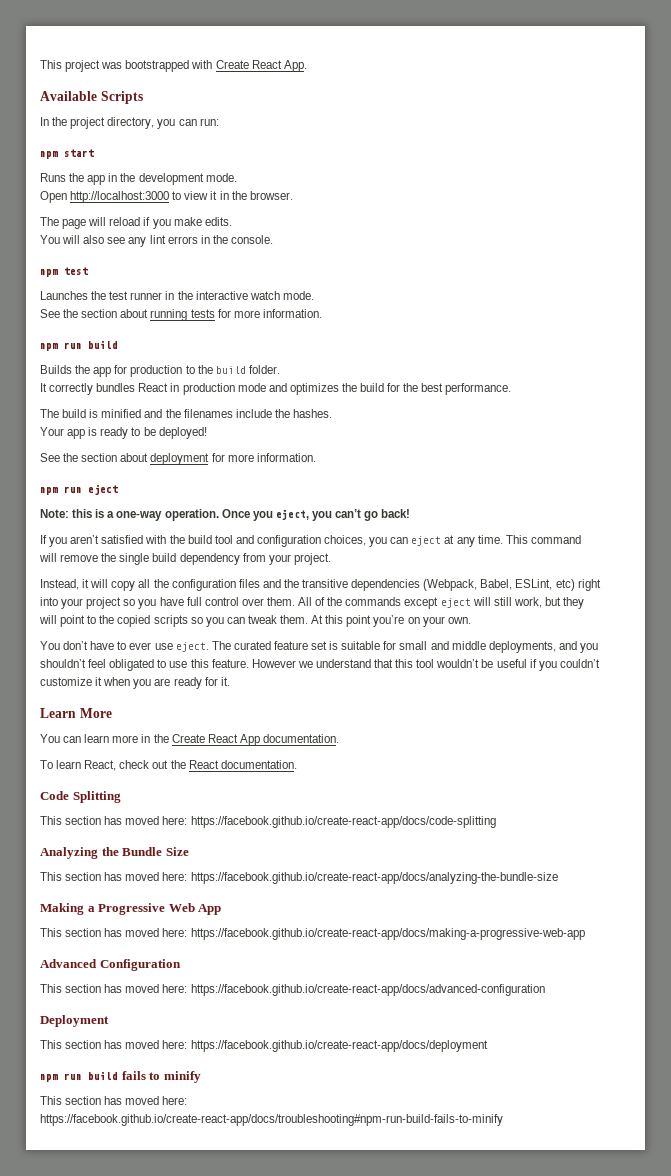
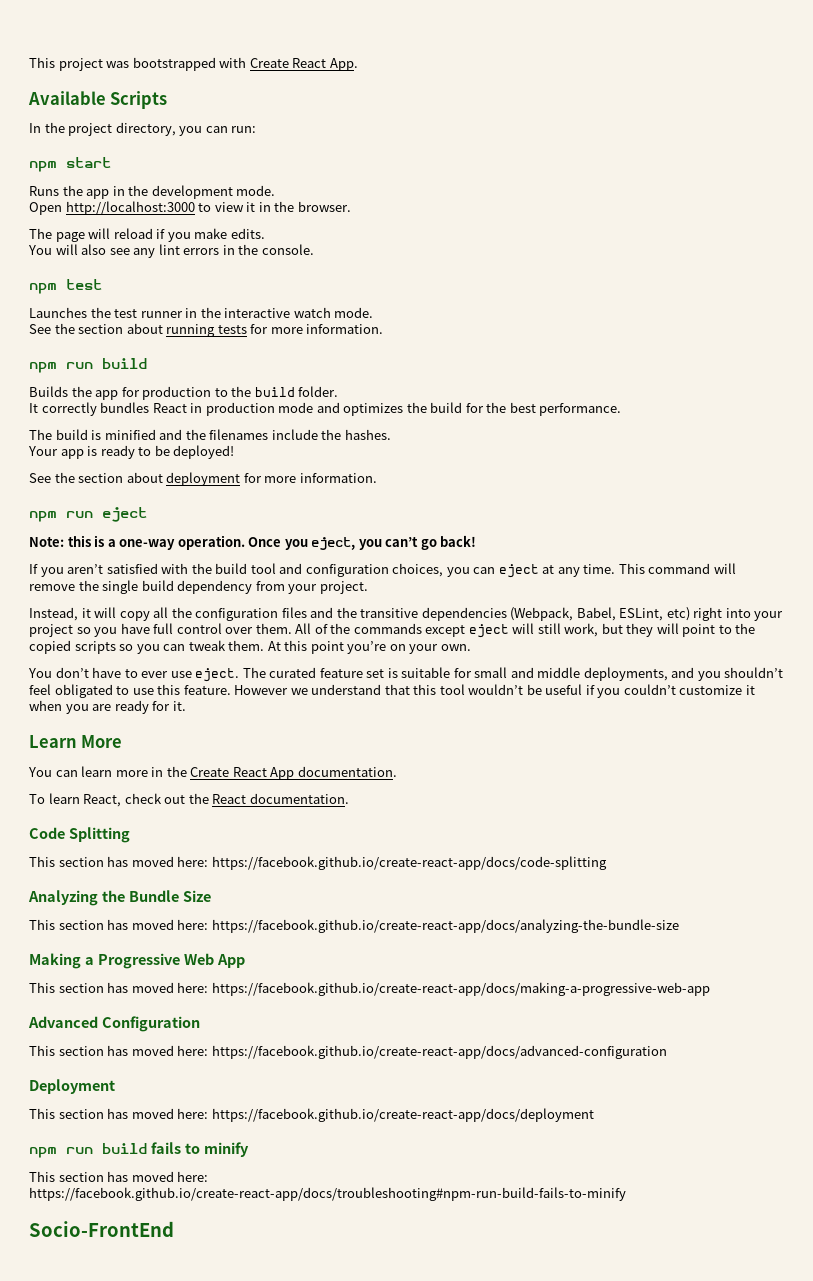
(503, 1120) none -> [29,1221,174,1237] // Socio-FrontEnd

